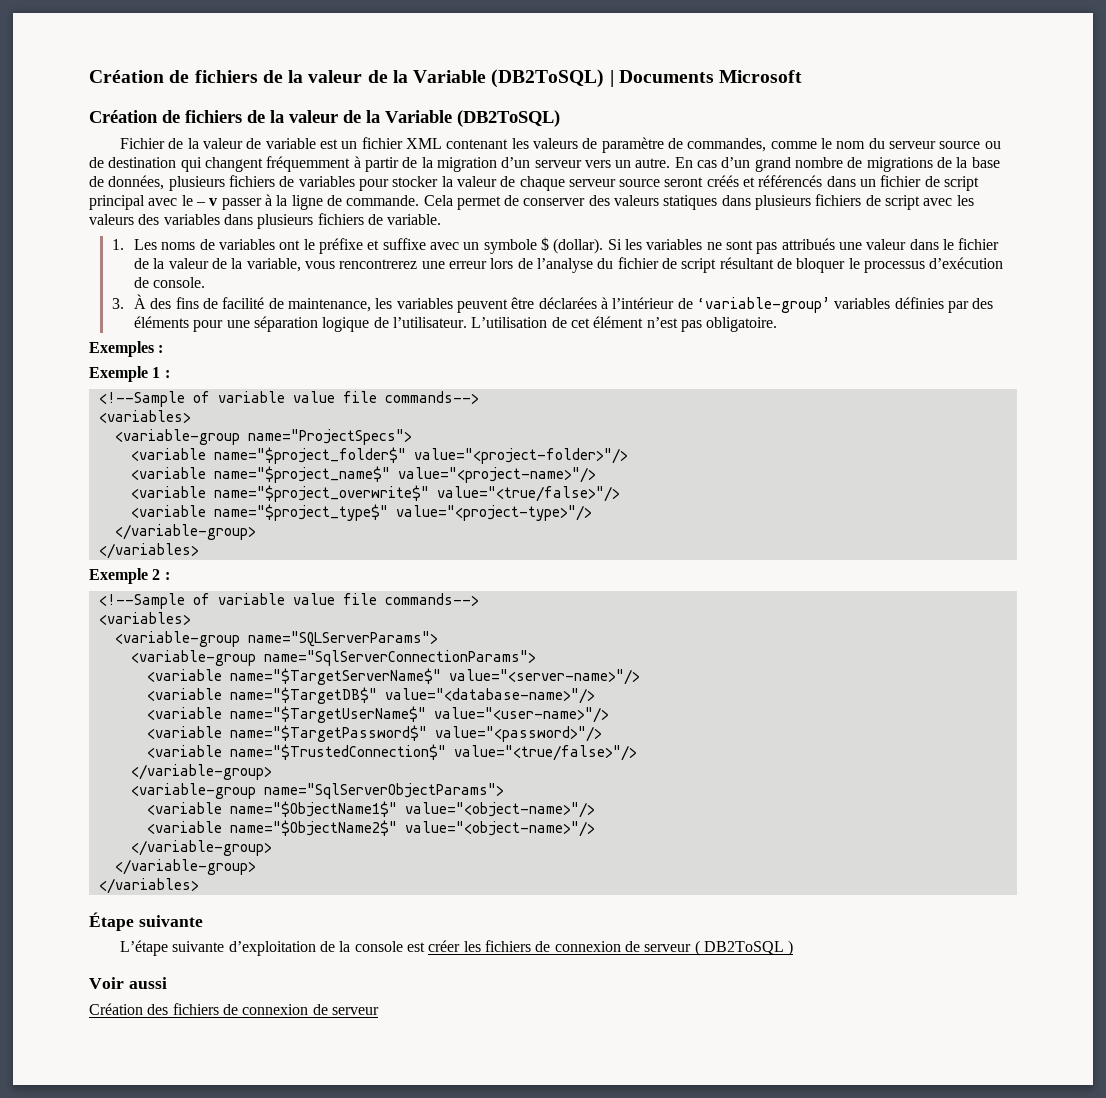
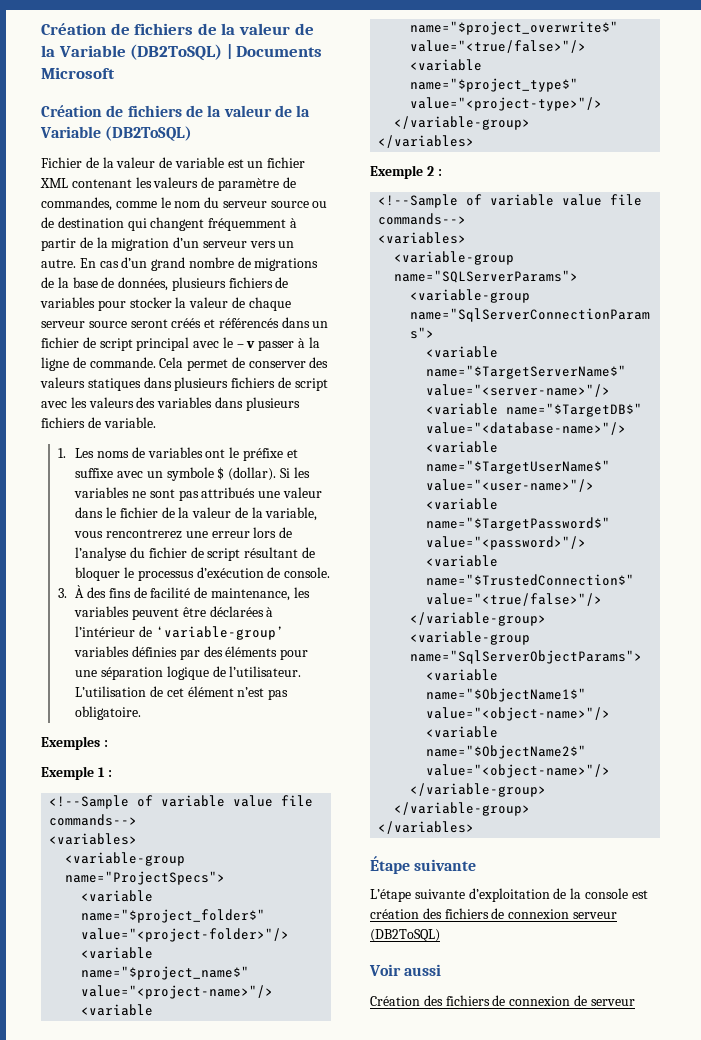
[428,940,794,956] créer les fichiers de connexion de serveur ( DB2ToSQL ) -> [370,908,617,919] [370,929,440,942] création des fichiers de connexion serveur (DB2ToSQL)

